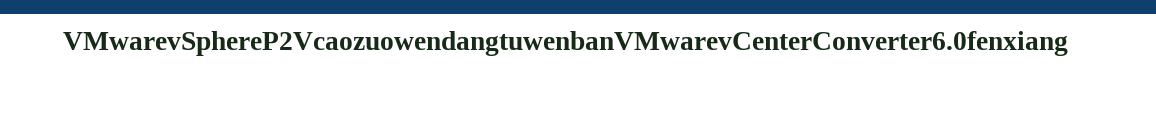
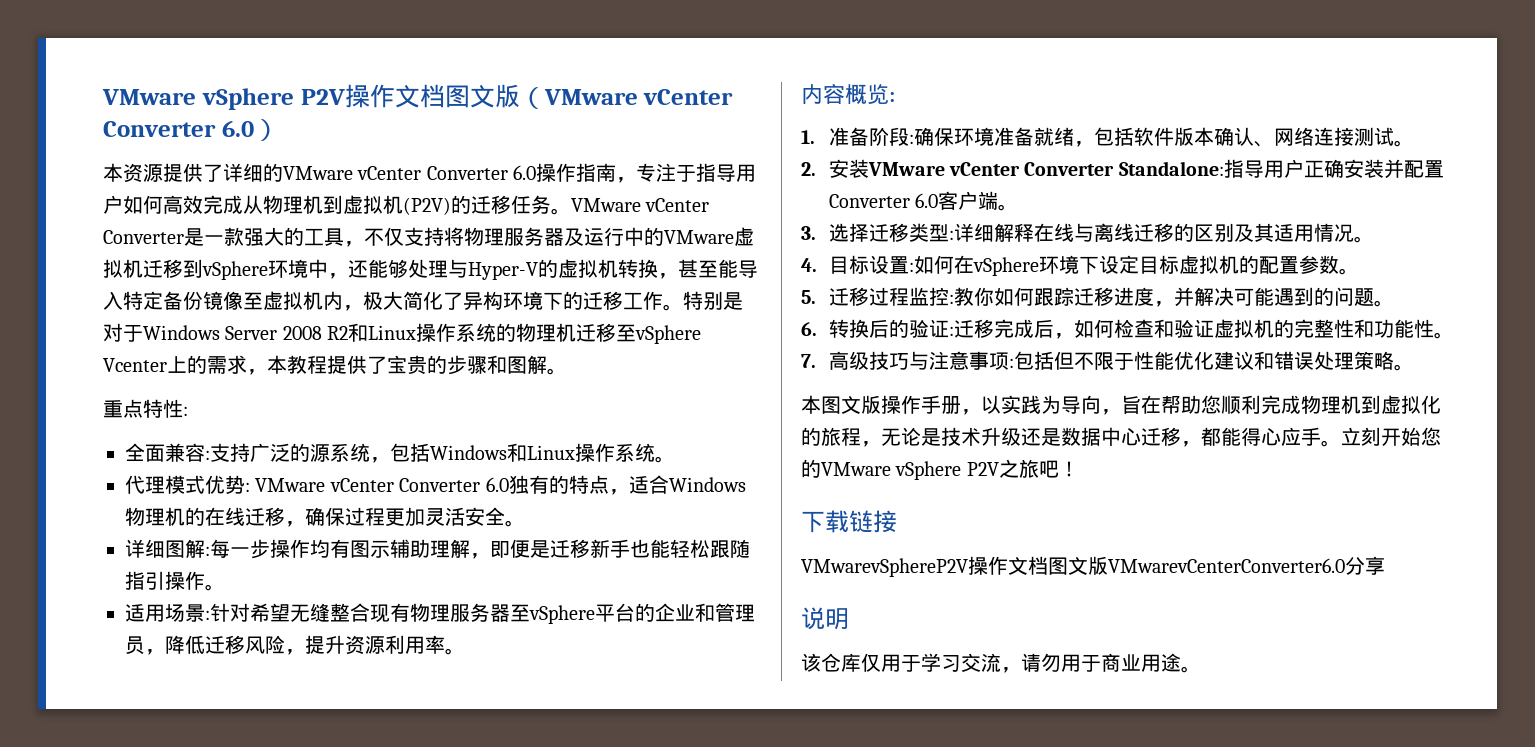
[63,31,1068,56] VMwarevSphereP2VcaozuowendangtuwenbanVMwarevCenterConverter6.0fenxiang -> [102,84,734,110] [103,119,279,141] [103,163,757,183] [103,195,710,215] [103,227,754,247] [103,259,758,280] [103,291,743,311] [103,323,702,344] [103,355,567,375] [103,399,188,418] [125,443,675,463] [125,475,746,495] [125,507,525,527] [125,539,750,559] [125,571,225,591] [125,603,755,624] [125,635,465,655] [801,84,895,104] [801,127,1414,147] [801,159,1444,179] [828,191,1019,211] [801,223,1374,243] [801,255,1359,276] [801,287,1394,307] [801,319,1454,339] [801,351,1414,371] [801,395,1441,415] [801,427,1441,447] [801,459,1079,480] [801,510,897,533] [801,556,1385,577] [801,607,849,630] [801,653,1201,673] VMware vSphere P2V操作文档图文版（VMware vCenter Converter 6.0） // 本资源提供了详细的VMware vCenter Converter 6.0操作指南，专注于指导用户如何高效完成从物理机到虚拟机(P2V)的迁移任务。VMware vCenter Converter是一款强大的工具，不仅支持将物理服务器及运行中的VMware虚拟机迁移到vSphere环境中，还能够处理与Hyper-V的虚拟机转换，甚至能导入特定备份镜像至虚拟机内，极大简化了异构环境下的迁移工作。特别是对于Windows Server 2008 R2和Linux操作系统的物理机迁移至vSphere Vcenter上的需求，本教程提供了宝贵的步骤和图解。 // 重点特性: // 全面兼容:支持广泛的源系统，包括Windows和Linux操作系统。 // 代理模式优势: VMware vCenter Converter 6.0独有的特点，适合Windows物理机的在线迁移，确保过程更加灵活安全。 // 详细图解:每一步操作均有图示辅助理解，即便是迁移新手也能轻松跟随指引操作。 // 适用场景:针对希望无缝整合现有物理服务器至vSphere平台的企业和管理员，降低迁移风险，提升资源利用率。 // 内容概览: // 1.准备阶段:确保环境准备就绪，包括软件版本确认、网络连接测试。 // 2.安装VMware vCenter Converter Standalone:指导用户正确安装并配置Converter 6.0客户端。 // 3.选择迁移类型:详细解释在线与离线迁移的区别及其适用情况。 // 4.目标设置:如何在vSphere环境下设定目标虚拟机的配置参数。 // 5.迁移过程监控:教你如何跟踪迁移进度，并解决可能遇到的问题。 // 6.转换后的验证:迁移完成后，如何检查和验证虚拟机的完整性和功能性。 // 7.高级技巧与注意事项:包括但不限于性能优化建议和错误处理策略。 // 本图文版操作手册，以实践为导向，旨在帮助您顺利完成物理机到虚拟化的旅程，无论是技术升级还是数据中心迁移，都能得心应手。立刻开始您的VMware vSphere P2V之旅吧！ // 下载链接 // VMwarevSphereP2V操作文档图文版VMwarevCenterConverter6.0分享 // 说明 // 该仓库仅用于学习交流，请勿用于商业用途。

